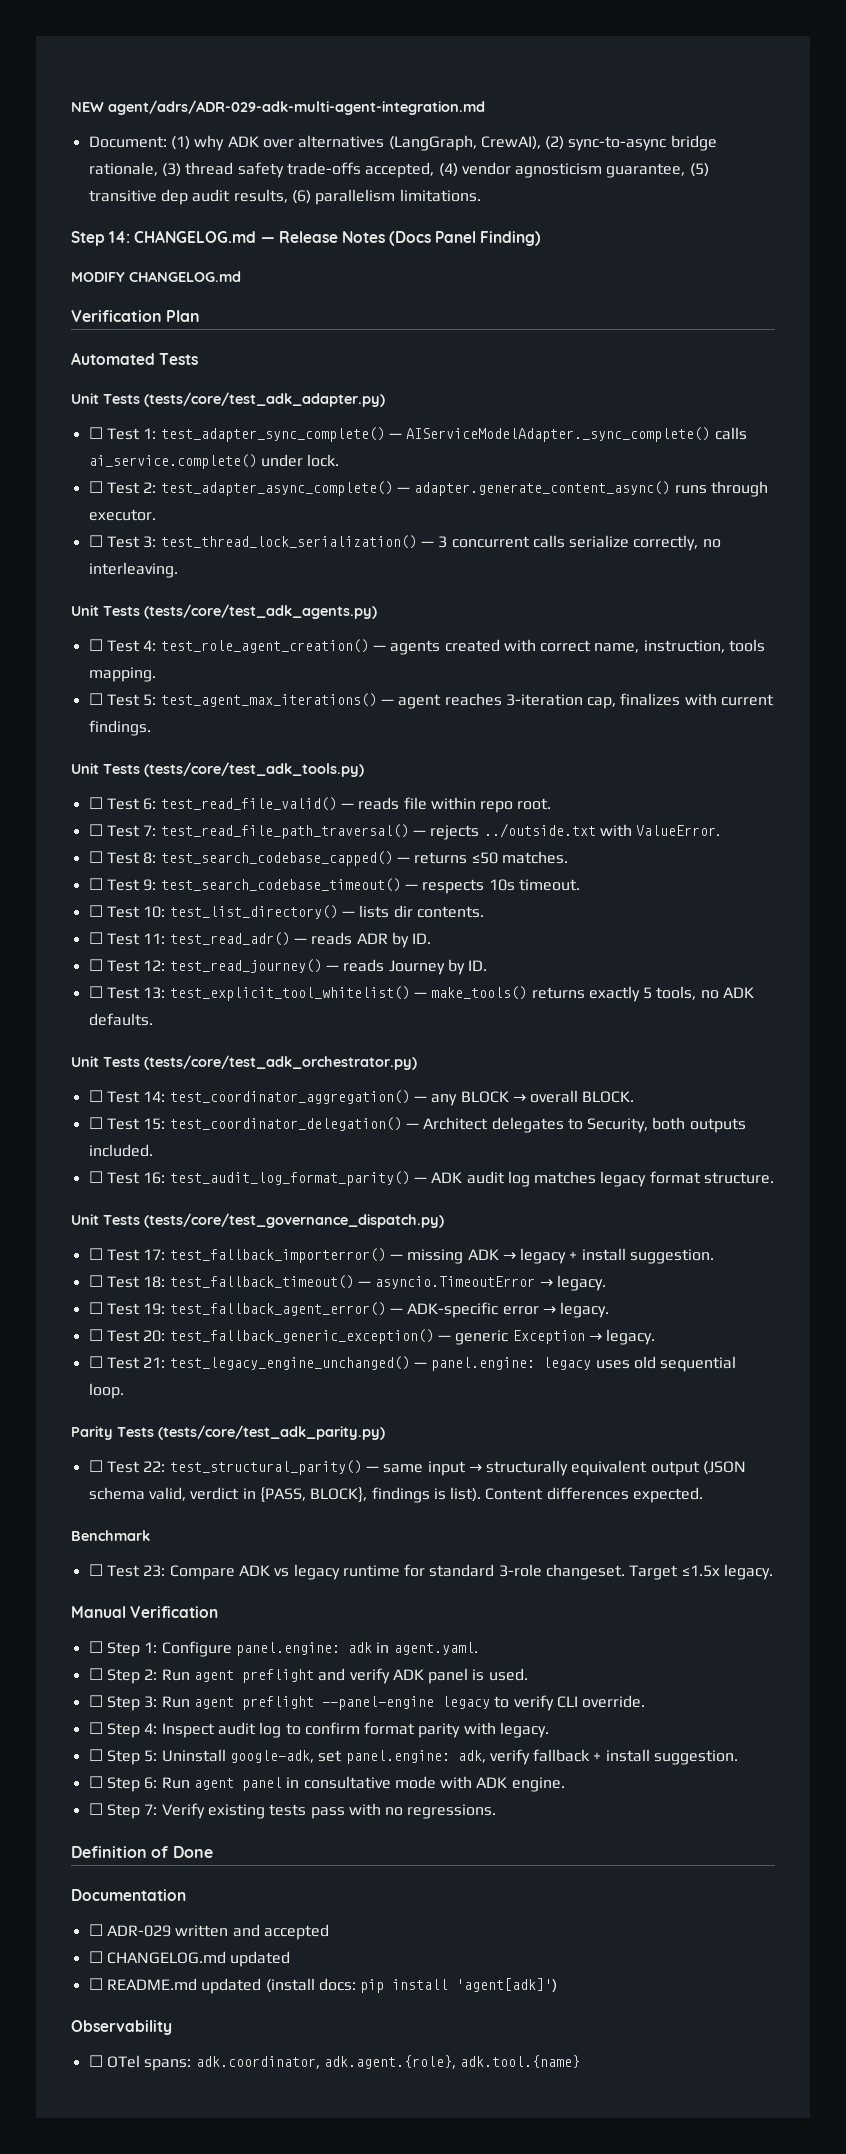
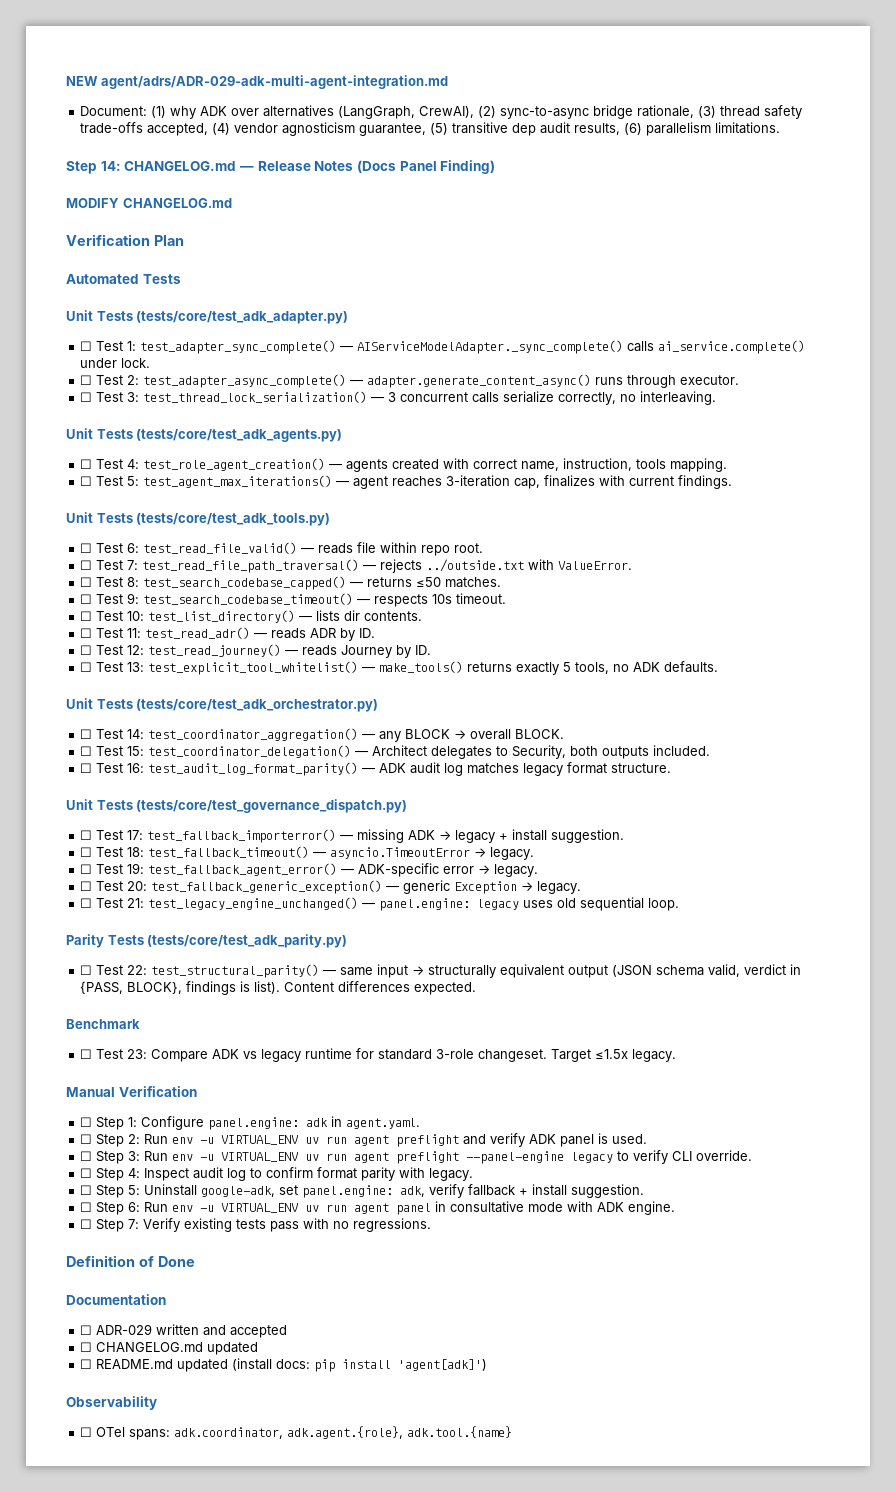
(190, 1675) none -> [172,1135,348,1145] env -u VIRTUAL_ENV uv run
(190, 1702) none -> [172,1152,348,1162] env -u VIRTUAL_ENV uv run
(190, 1783) none -> [172,1203,348,1213] env -u VIRTUAL_ENV uv run

